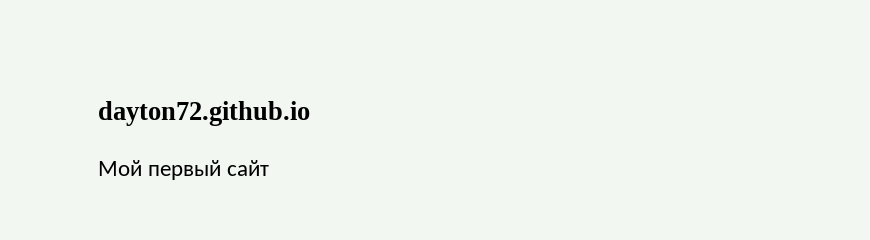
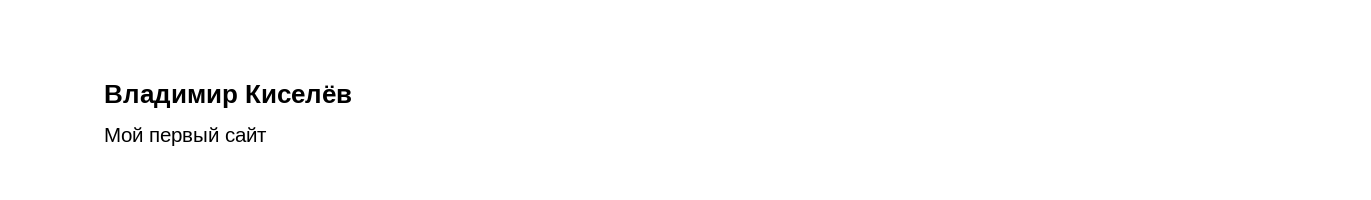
[98,101,310,126] dayton72.github.io -> [104,85,353,108] Владимир Киселёв

